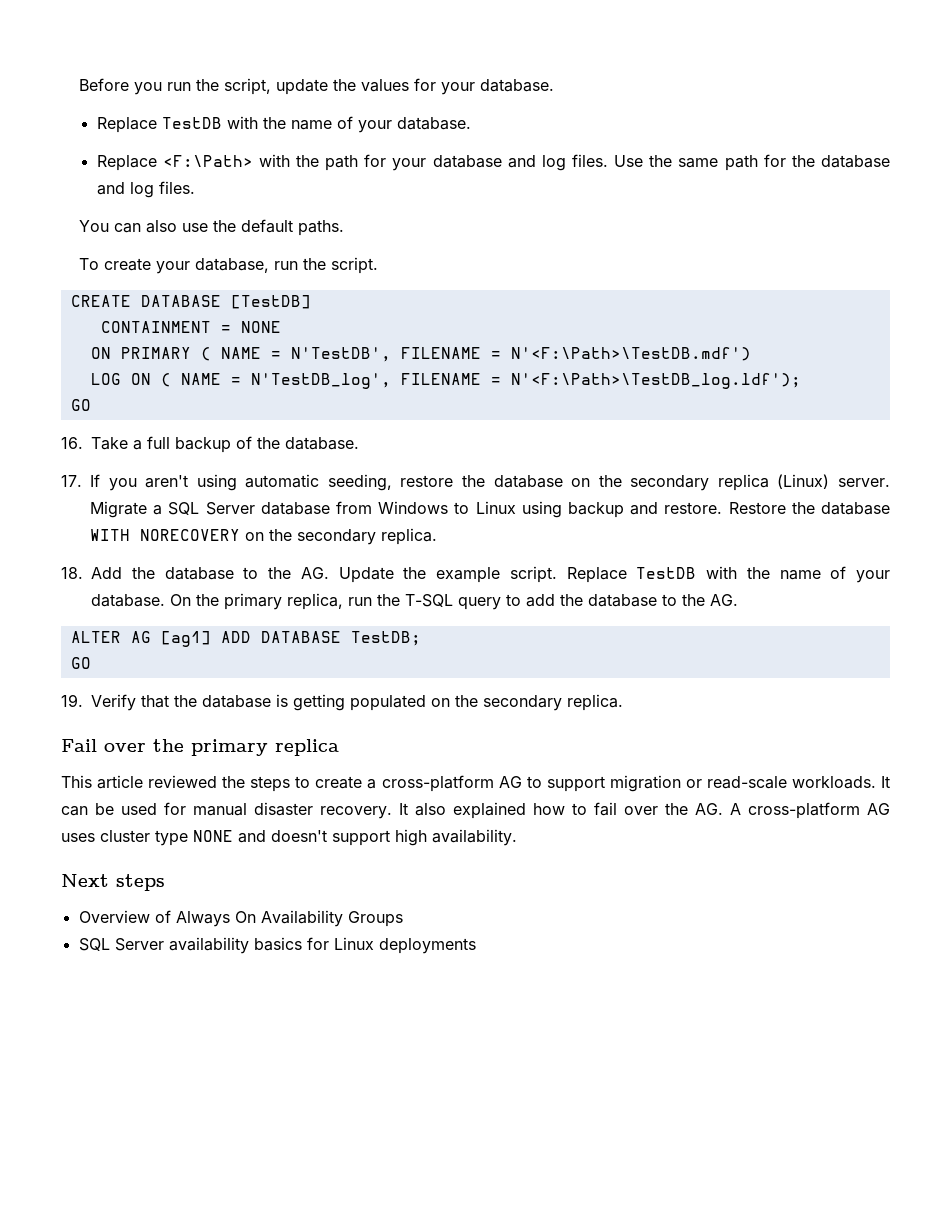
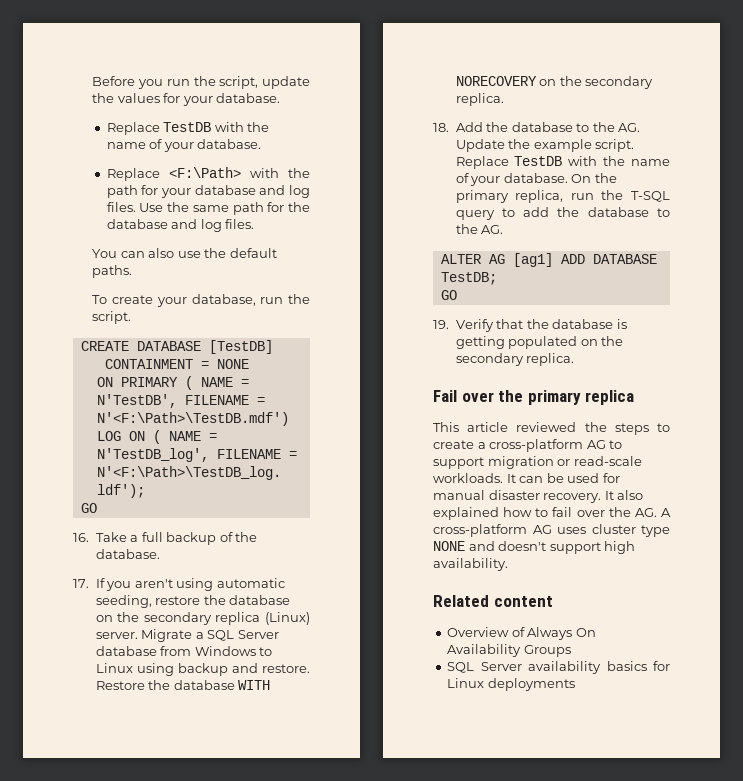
[61,874,165,891] Next steps -> [433,595,553,607] Related content

